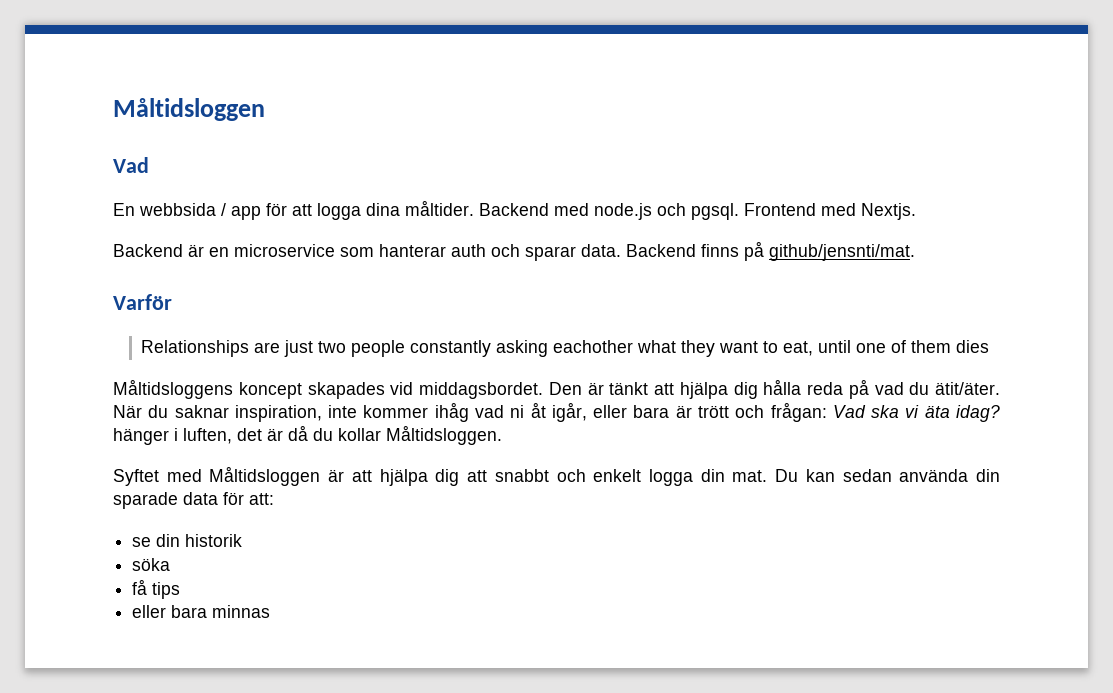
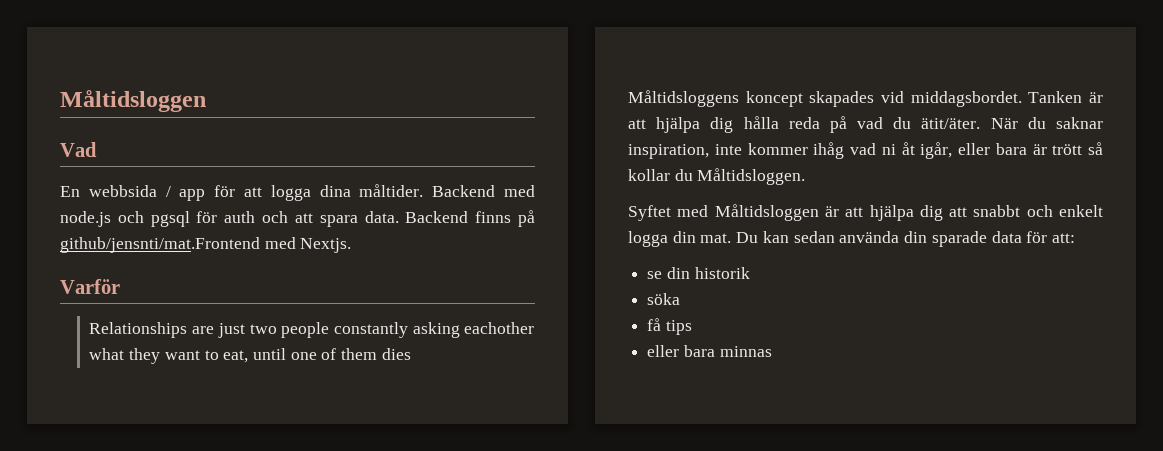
[691,203,916,220] [113,244,576,261] pgsql. Frontend med Nextjs. // Backend är en microservice som hanterar auth och sparar -> [150,211,358,227] pgsql för auth och att spara
[769,244,915,261] github/jensnti/mat. -> [60,237,352,253] github/jensnti/mat.Frontend med Nextjs.
[548,382,649,395] Den är tänkt -> [1028,91,1103,103] Tanken är
[735,402,1001,422] [113,425,381,445] och frågan: Vad ska vi äta idag? hänger i luften, det är då du kollar -> [1088,142,1103,155] [628,169,693,181] så kollar du

